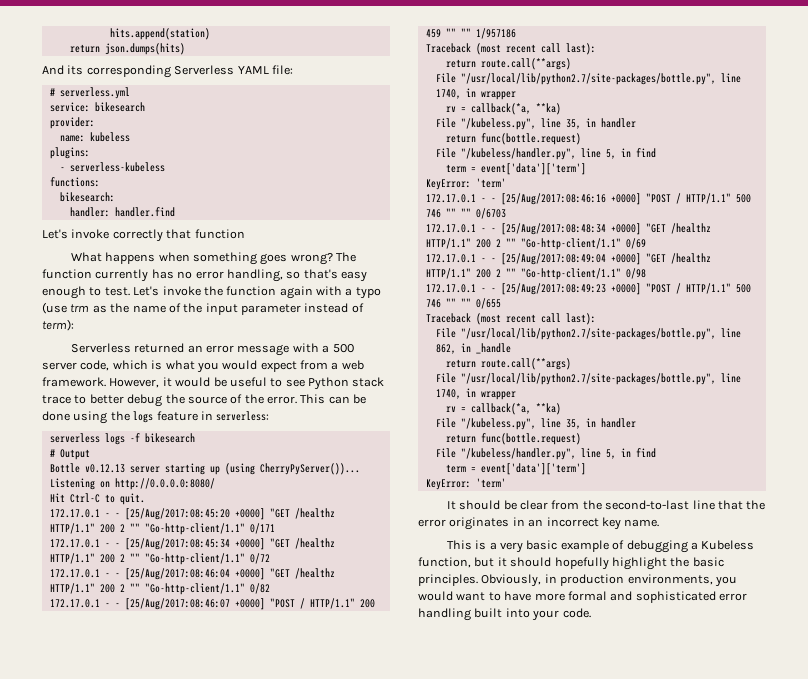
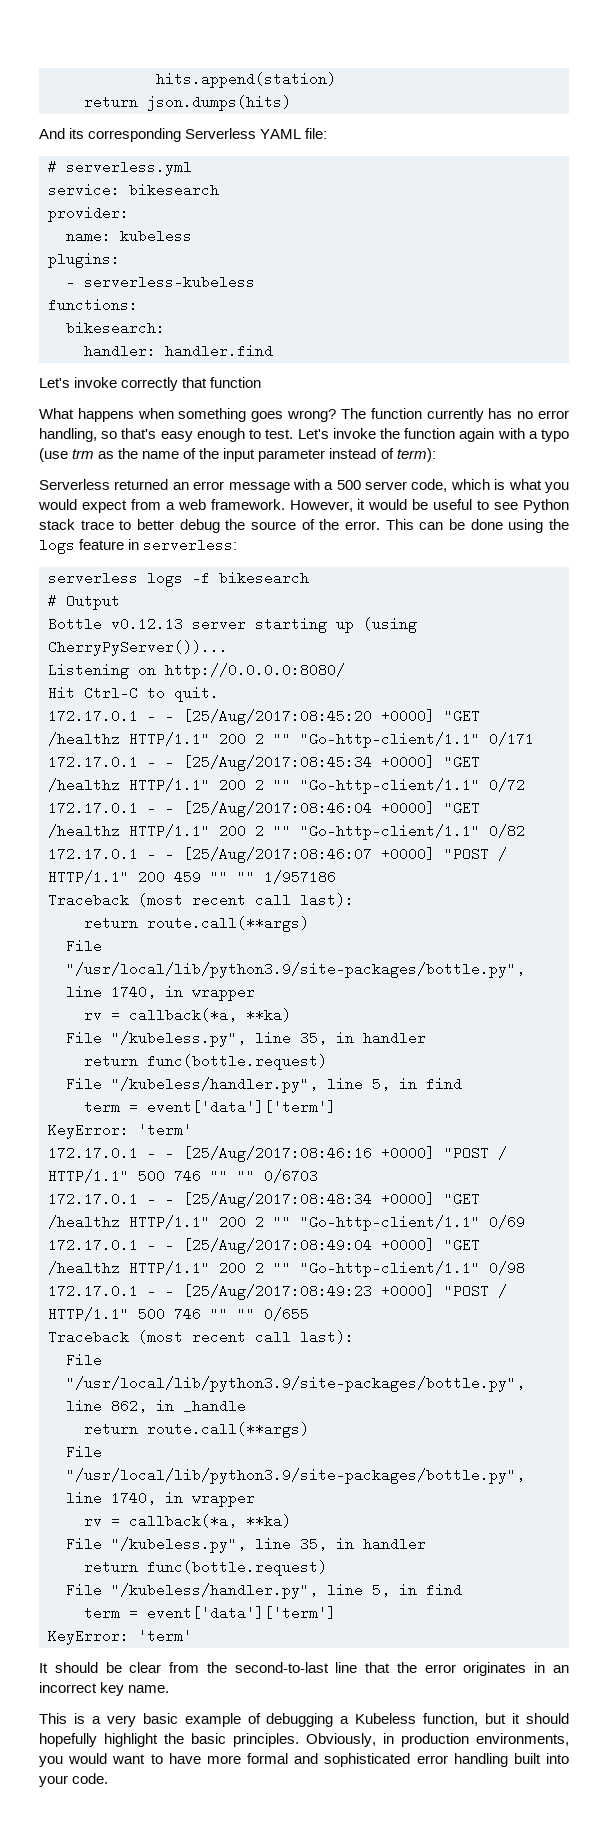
[460,73,716,85] "/usr/local/lib/python2.7/site-packages/bottle.py", -> [66,962,525,978] "/usr/local/lib/python3.9/site-packages/bottle.py",
[460,328,716,340] "/usr/local/lib/python2.7/site-packages/bottle.py", -> [66,1376,525,1392] "/usr/local/lib/python3.9/site-packages/bottle.py",
[460,373,716,385] "/usr/local/lib/python2.7/site-packages/bottle.py", -> [66,1468,525,1484] "/usr/local/lib/python3.9/site-packages/bottle.py",

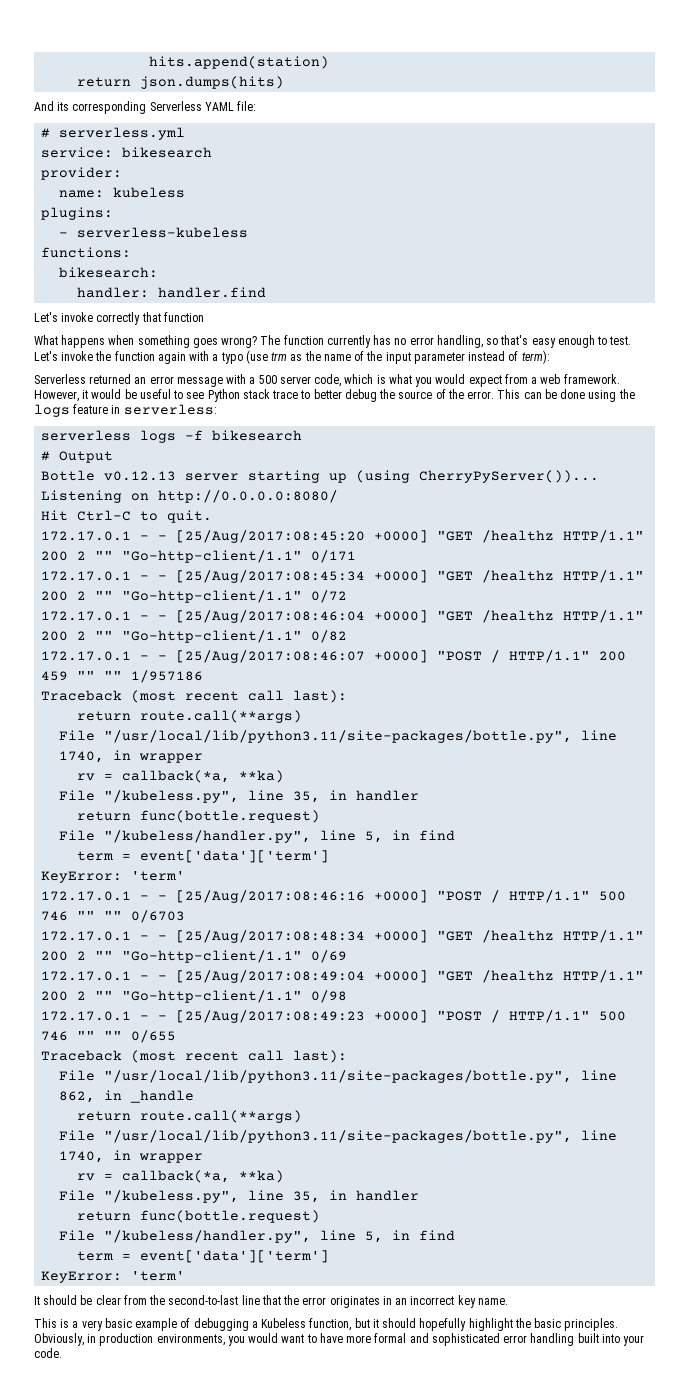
[66,962,525,978] "/usr/local/lib/python3.9/site-packages/bottle.py", -> [104,730,573,743] "/usr/local/lib/python3.11/site-packages/bottle.py",
[66,1376,525,1392] "/usr/local/lib/python3.9/site-packages/bottle.py", -> [104,1070,573,1083] "/usr/local/lib/python3.11/site-packages/bottle.py",
[66,1468,525,1484] "/usr/local/lib/python3.9/site-packages/bottle.py", -> [104,1130,573,1143] "/usr/local/lib/python3.11/site-packages/bottle.py",

